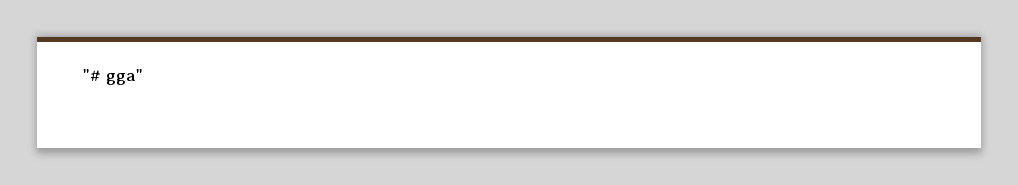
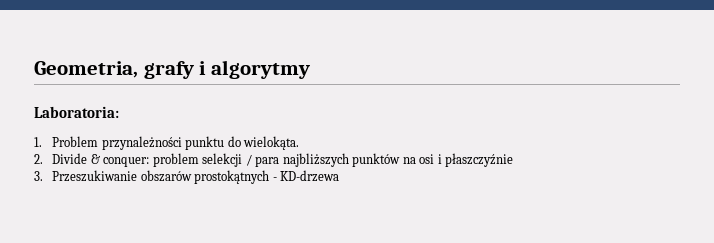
[83,69,143,85] "# gga" -> [34,60,310,79] [34,106,119,118] [34,136,300,150] [34,153,514,167] [34,170,340,184] Geometria, grafy i algorytmy // Laboratoria: // 1. Problem przynależności punktu do wielokąta. // 2. Divide & conquer: problem selekcji / para najbliższych punktów na osi i płaszczyźnie // 3. Przeszukiwanie obszarów prostokątnych - KD-drzewa

